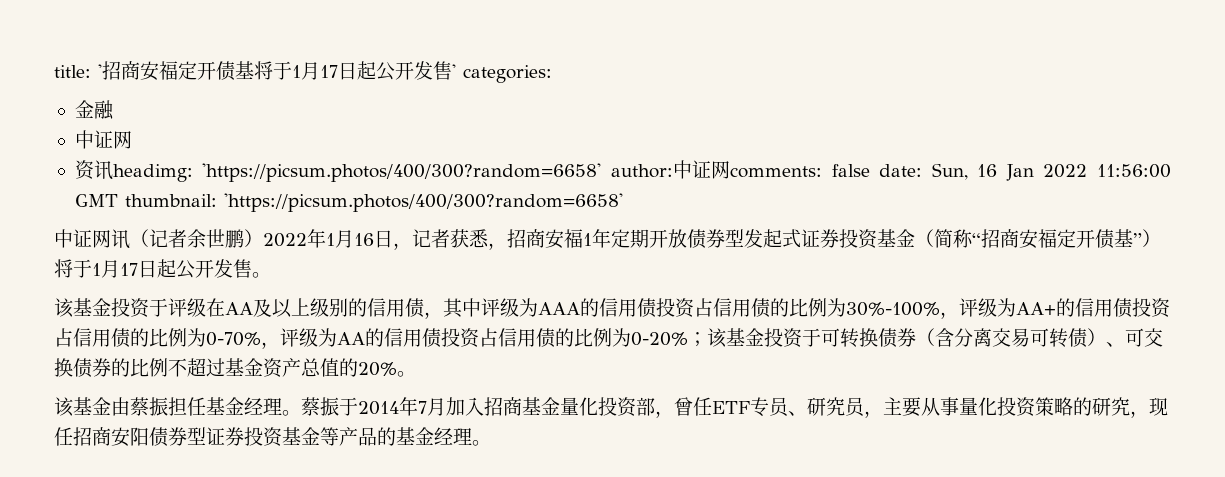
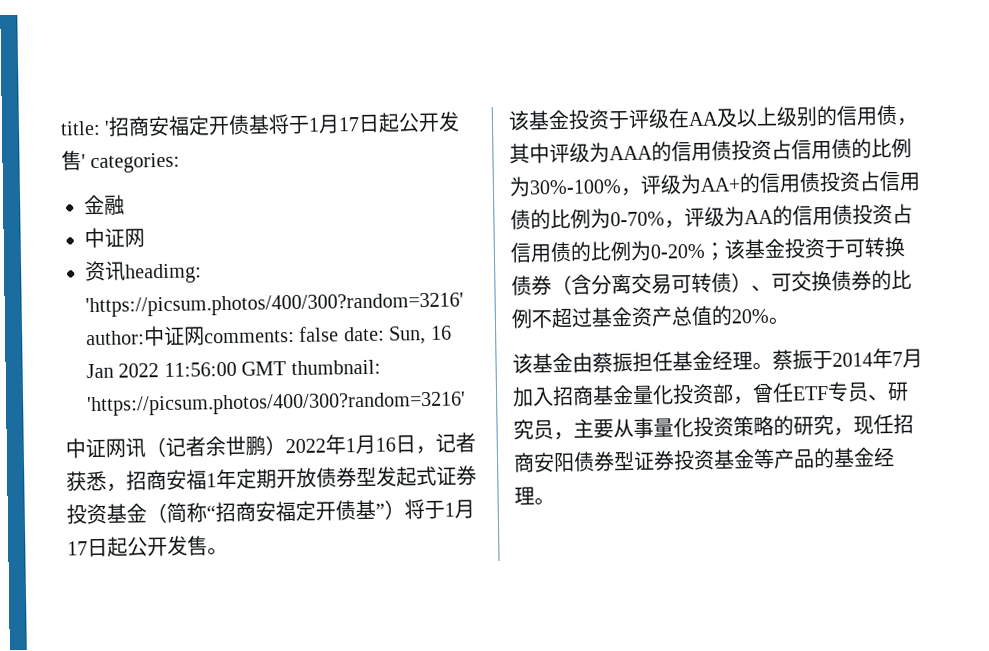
[202,163,602,182] 'https://picsum.photos/400/300?random=6658' -> [85,292,464,318] 'https://picsum.photos/400/300?random=3216'
[223,193,623,212] 'https://picsum.photos/400/300?random=6658' -> [87,391,466,417] 'https://picsum.photos/400/300?random=3216'

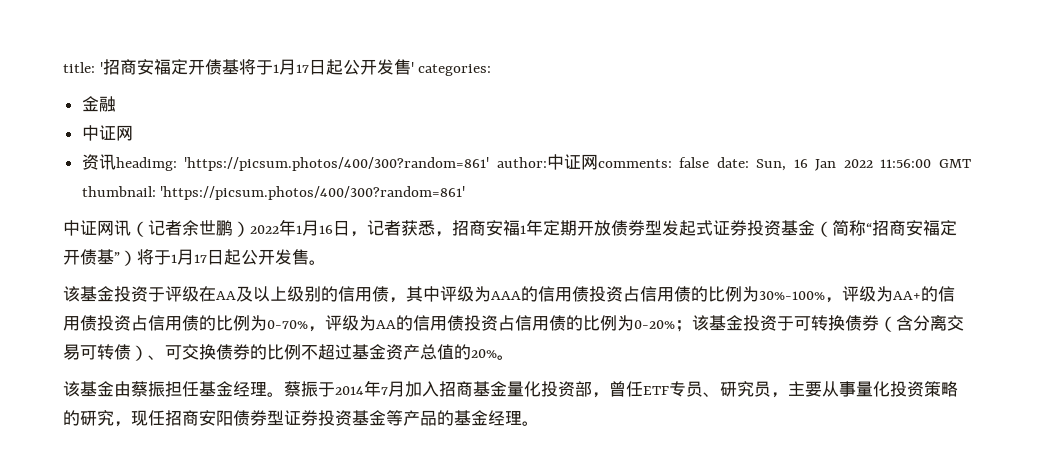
[85,292,464,318] 'https://picsum.photos/400/300?random=3216' -> [184,157,490,171] 'https://picsum.photos/400/300?random=861'
[87,391,466,417] 'https://picsum.photos/400/300?random=3216' -> [160,186,466,200] 'https://picsum.photos/400/300?random=861'

